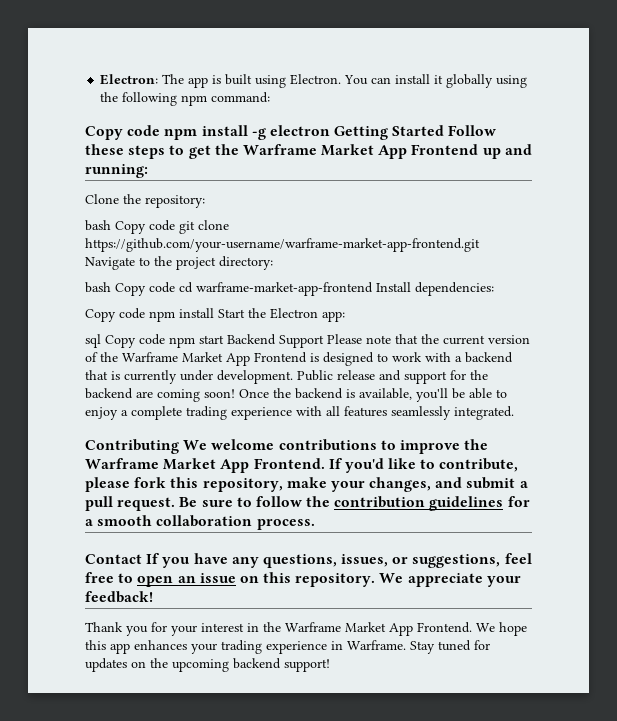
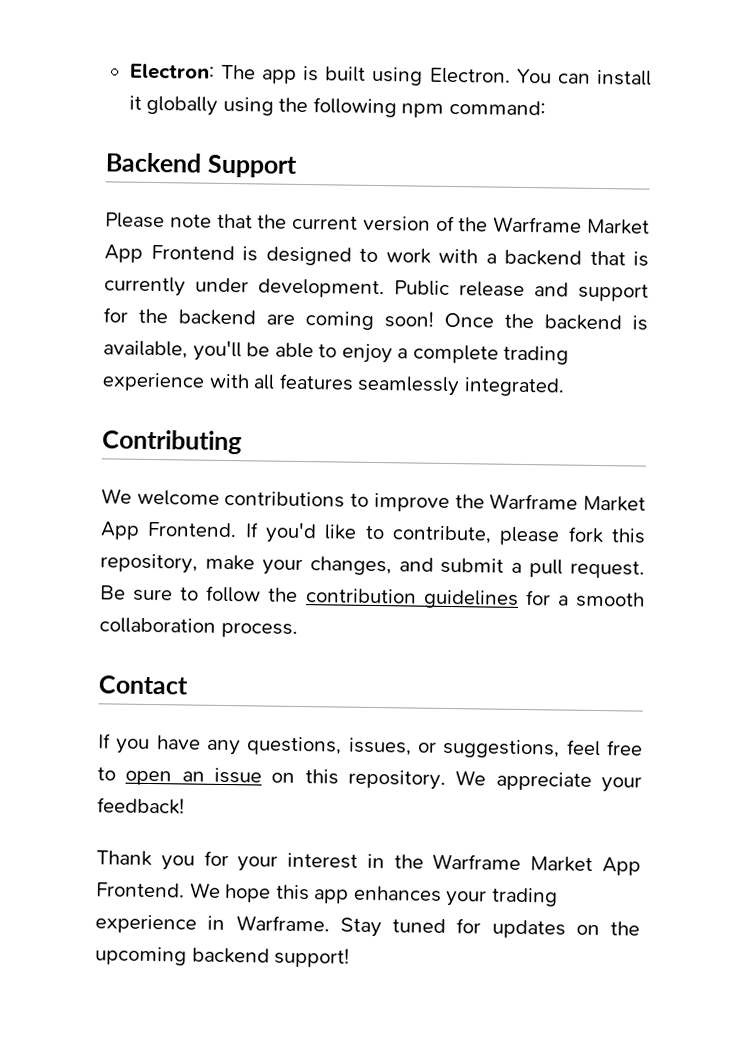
[85,125,497,140] [85,144,532,159] [85,164,148,178] [85,194,205,208] [85,220,229,234] [85,238,480,252] [85,256,273,270] [85,282,494,296] [85,308,345,322] [85,334,224,348] Copy code npm install -g electron Getting Started Follow these steps to get the Warframe Market App Frontend up and running: // Clone the repository: // bash Copy code git clone https://github.com/your-username/warframe-market-app-frontend.git Navigate to the project directory: // bash Copy code cd warframe-market-app-frontend Install dependencies: // Copy code npm install Start the Electron app: // sql Copy code npm start -> (546, 107) none
(324, 341) none -> (298, 166) //
(179, 446) none -> (242, 442) //
(142, 559) none -> (189, 685) //

